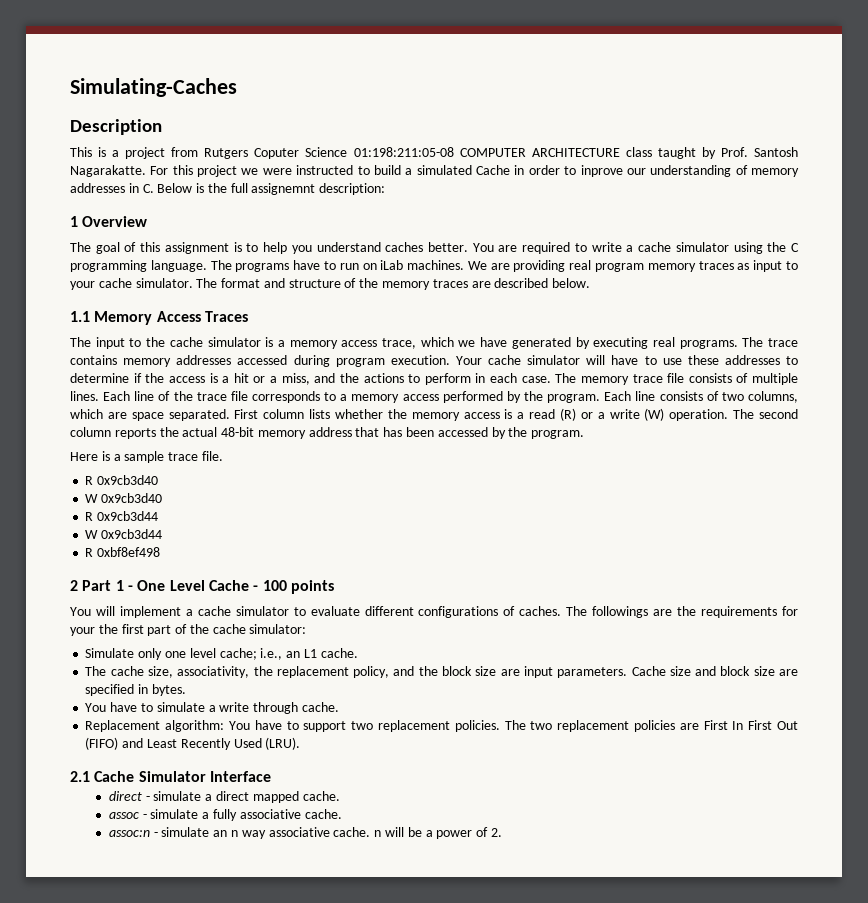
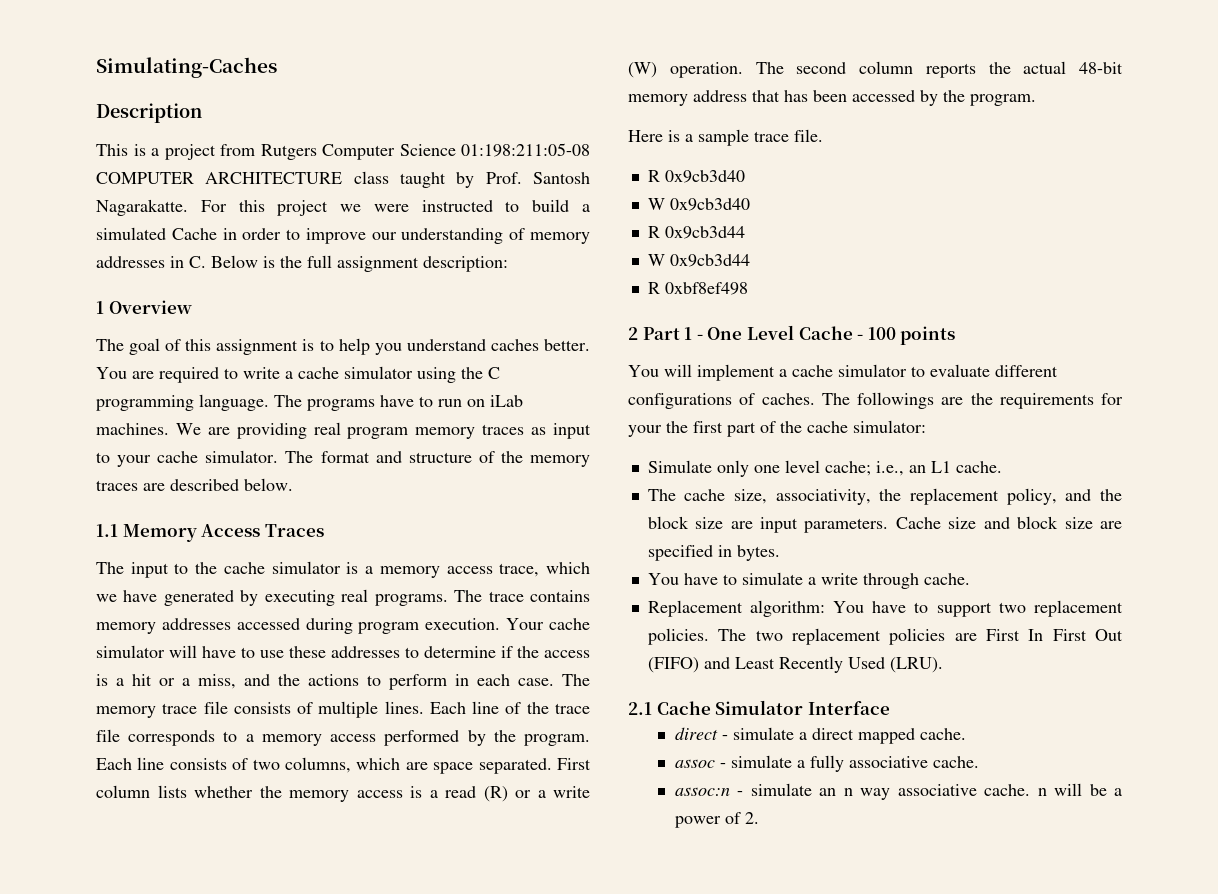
[254,148,300,159] Coputer -> [322,144,395,160] Computer
[580,165,623,177] inprove -> [305,228,366,244] improve
[251,183,316,195] assignemnt -> [337,256,419,272] assignment

